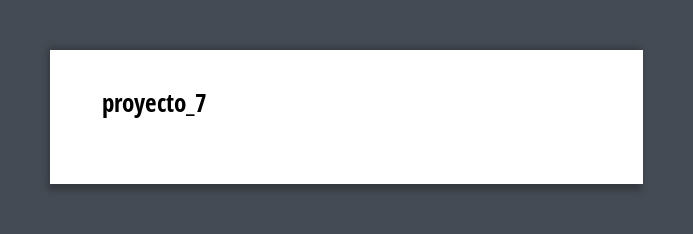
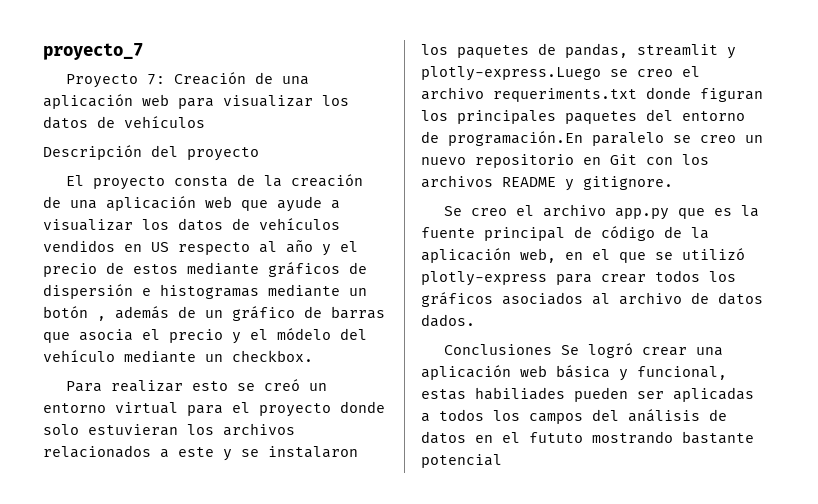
(207, 106) none -> [65,72,309,88] [43,94,349,109] [43,116,205,129] [43,145,259,161] [65,174,363,190] [43,196,340,212] [43,218,340,231] [43,240,358,256] [43,262,367,277] [43,284,367,299] [43,306,385,321] [43,328,367,344] [43,350,313,363] [65,379,327,392] [43,401,385,417] [43,423,295,436] [43,445,358,461] [421,43,736,59] [421,66,700,81] [421,87,763,102] [421,109,745,124] [421,131,763,146] [421,154,709,168] [421,175,673,191] [443,204,759,220] [421,226,709,241] [421,248,745,263] [421,270,736,286] [421,292,763,307] [421,314,475,327] [443,343,723,358] [421,365,727,381] [421,387,754,402] [421,409,727,424] [421,431,754,444] [421,454,502,468] // Proyecto 7: Creación de una aplicación web para visualizar los datos de vehículos // Descripción del proyecto // El proyecto consta de la creación de una aplicación web que ayude a visualizar los datos de vehículos vendidos en US respecto al año y el precio de estos mediante gráficos de dispersión e histogramas mediante un botón , además de un gráfico de barras que asocia el precio y el módelo del vehículo mediante un checkbox. // Para realizar esto se creó un entorno virtual para el proyecto donde solo estuvieran los archivos relacionados a este y se instalaron los paquetes de pandas, streamlit y plotly-express.Luego se creo el archivo requeriments.txt donde figuran los principales paquetes del entorno de programación.En paralelo se creo un nuevo repositorio en Git con los archivos README y gitignore. // Se creo el archivo app.py que es la fuente principal de código de la aplicación web, en el que se utilizó plotly-express para crear todos los gráficos asociados al archivo de datos dados. // Conclusiones Se logró crear una aplicación web básica y funcional, estas habiliades pueden ser aplicadas a todos los campos del análisis de datos en el fututo mostrando bastante potencial

